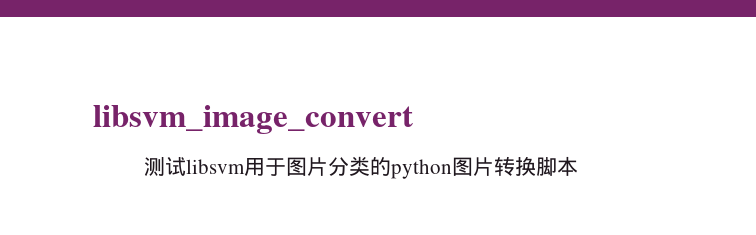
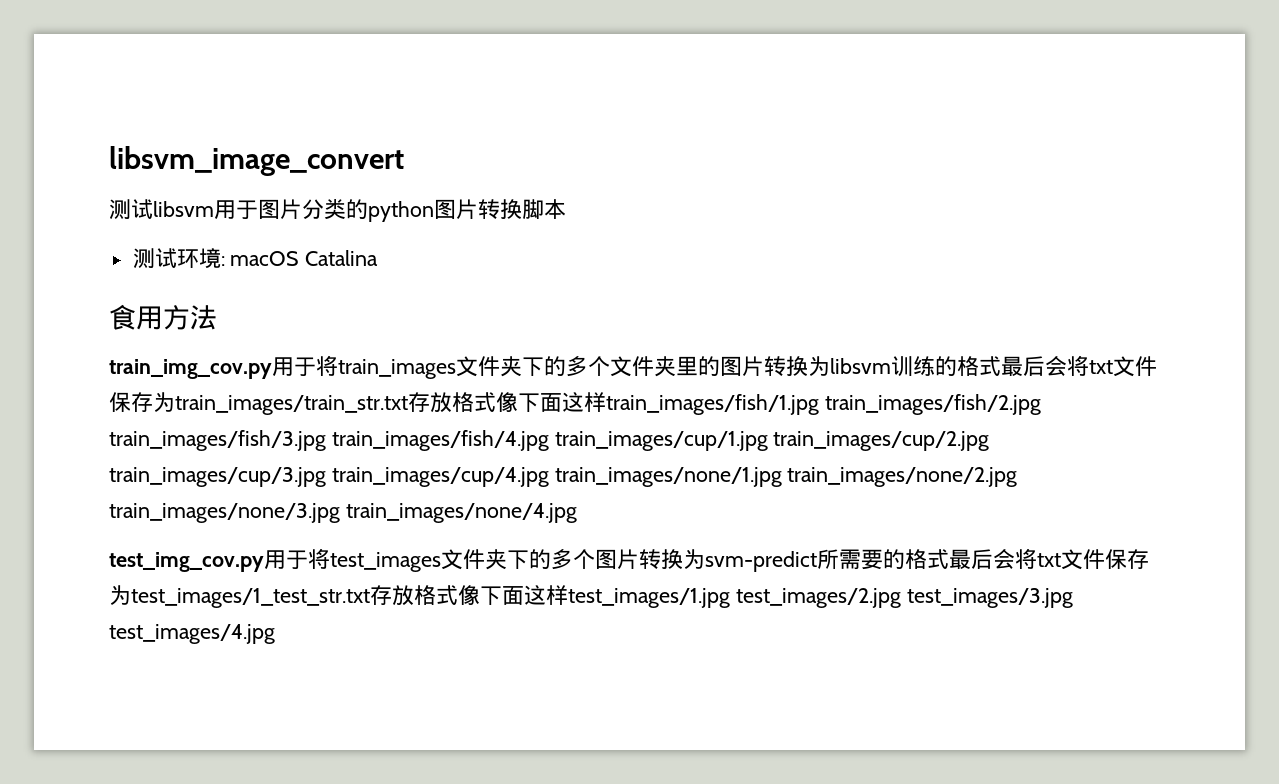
(578, 166) none -> [132,248,379,269] [109,304,217,330] [109,355,1157,379] [109,392,1041,415] [109,430,990,451] [109,467,1018,487] [109,503,577,523] [109,548,1149,572] [109,585,1073,608] [109,624,275,644] // 测试环境: macOS Catalina // 食用方法 // train_img_cov.py用于将train_images文件夹下的多个文件夹里的图片转换为libsvm训练的格式最后会将txt文件保存为train_images/train_str.txt存放格式像下面这样train_images/fish/1.jpg train_images/fish/2.jpg train_images/fish/3.jpg train_images/fish/4.jpg train_images/cup/1.jpg train_images/cup/2.jpg train_images/cup/3.jpg train_images/cup/4.jpg train_images/none/1.jpg train_images/none/2.jpg train_images/none/3.jpg train_images/none/4.jpg // test_img_cov.py用于将test_images文件夹下的多个图片转换为svm-predict所需要的格式最后会将txt文件保存为test_images/1_test_str.txt存放格式像下面这样test_images/1.jpg test_images/2.jpg test_images/3.jpg test_images/4.jpg

